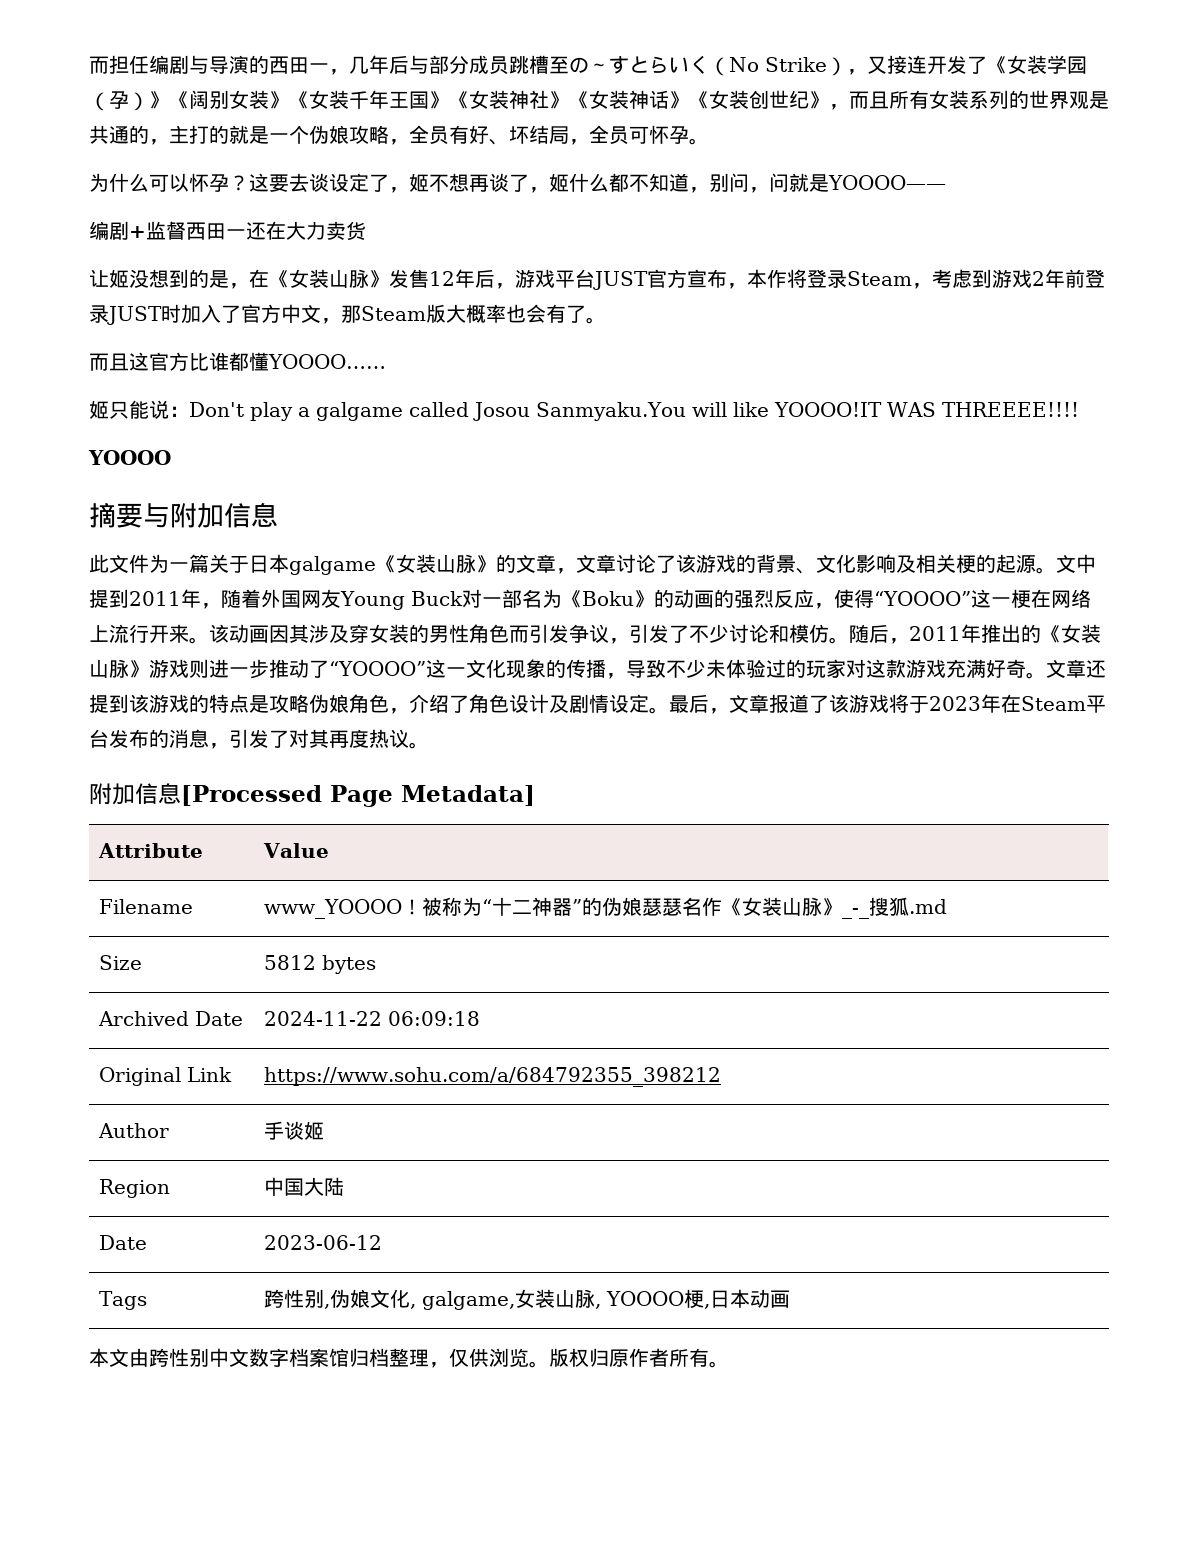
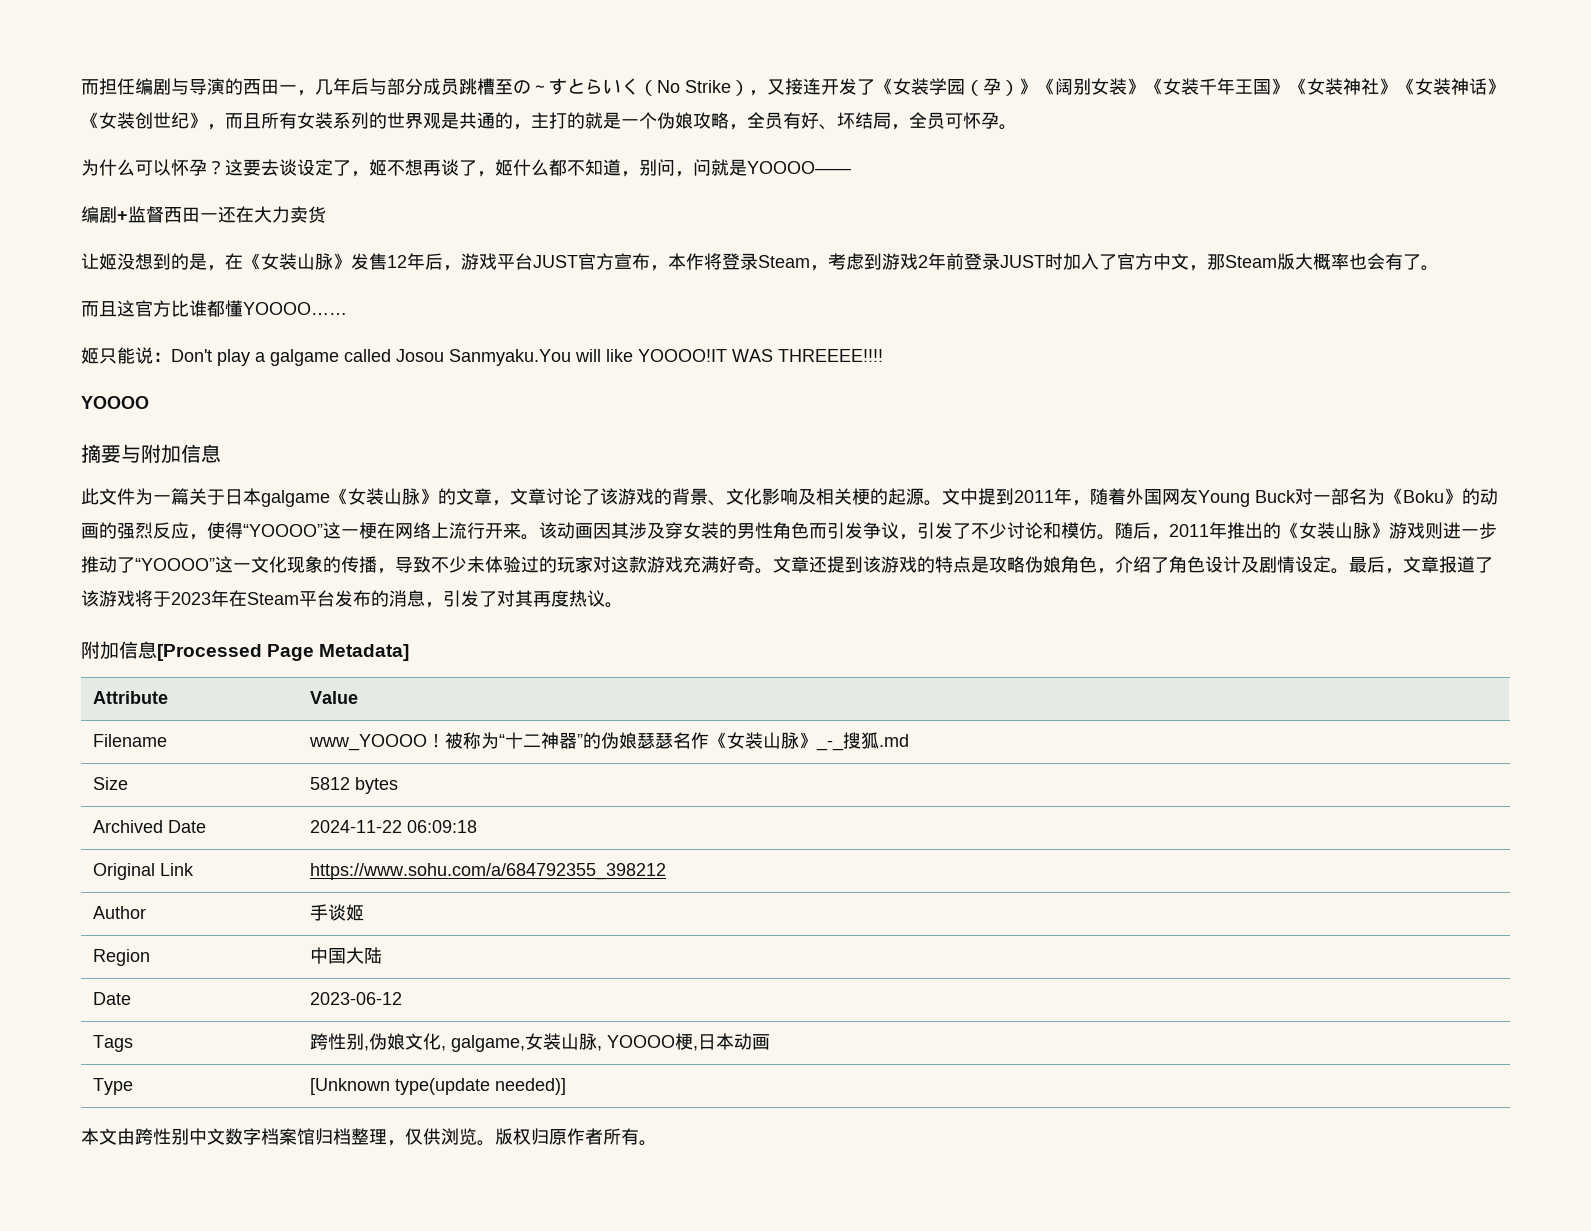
(791, 1299) none -> [92,1078,133,1095] [309,1078,566,1095] // Type | [Unknown type(update needed)]

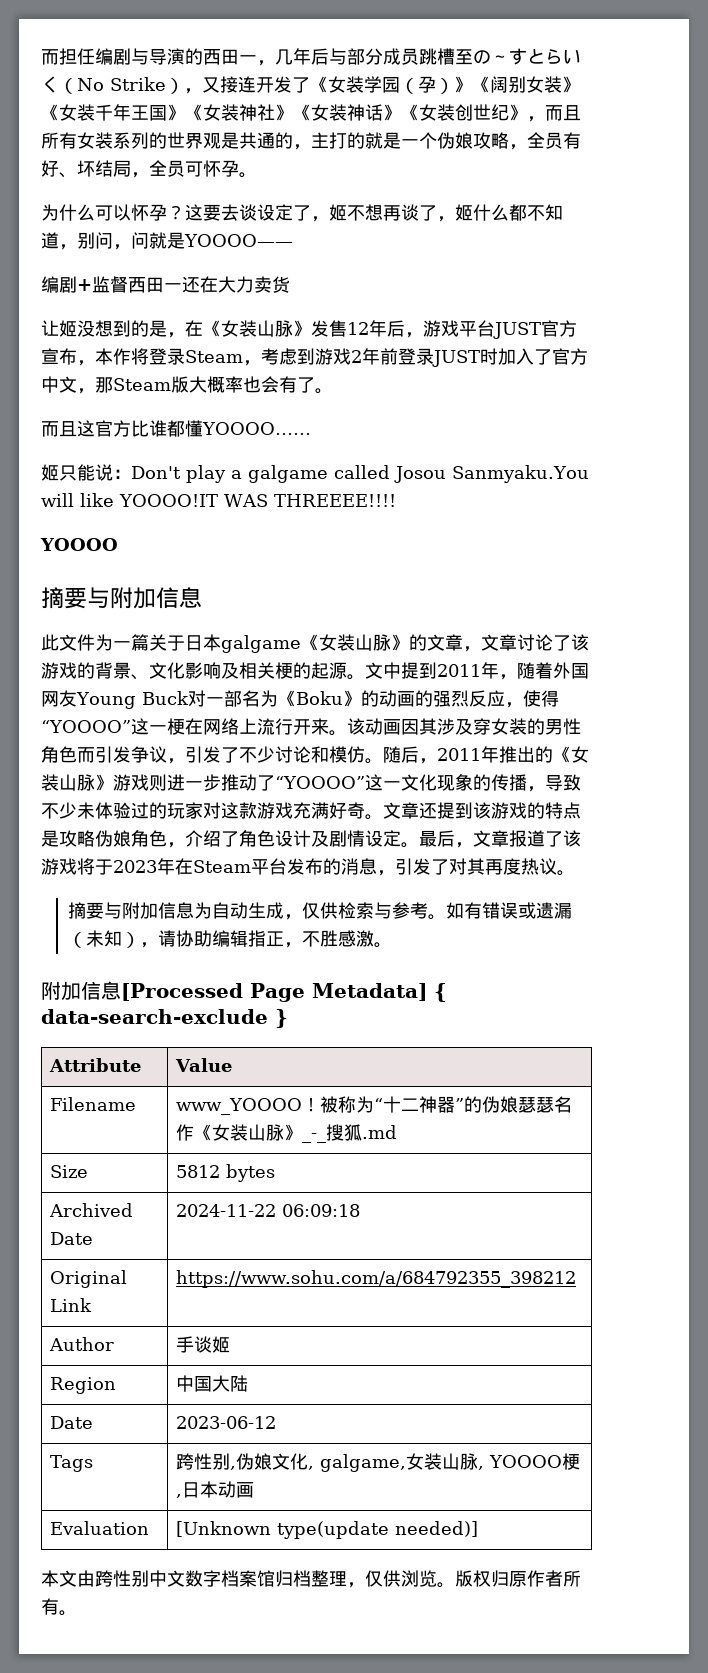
(623, 605) none -> [68,902,573,920] [68,930,393,948] // 摘要与附加信息为自动生成，仅供检索与参考。如有错误或遗漏（未知），请协助编辑指正，不胜感激。
(410, 652) none -> [434,983,447,1002] [41,1009,288,1028] { data-search-exclude }
[92,1078,133,1095] Type -> [49,1521,149,1535] Evaluation

